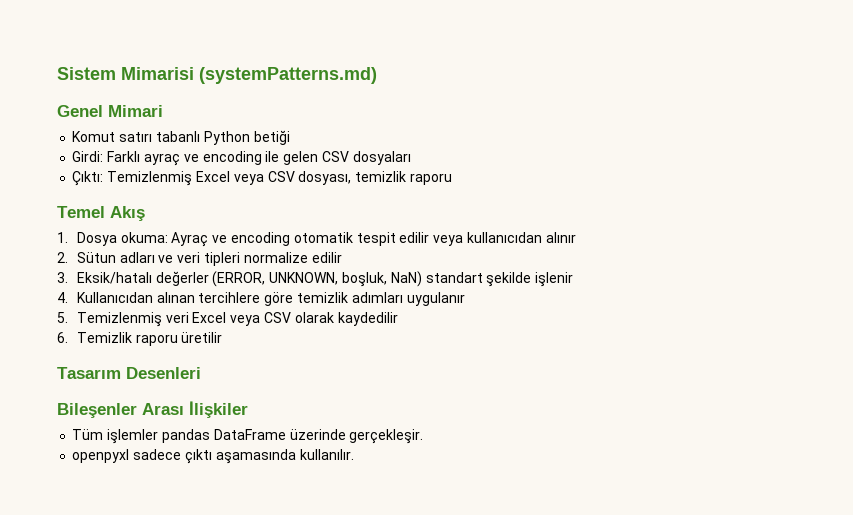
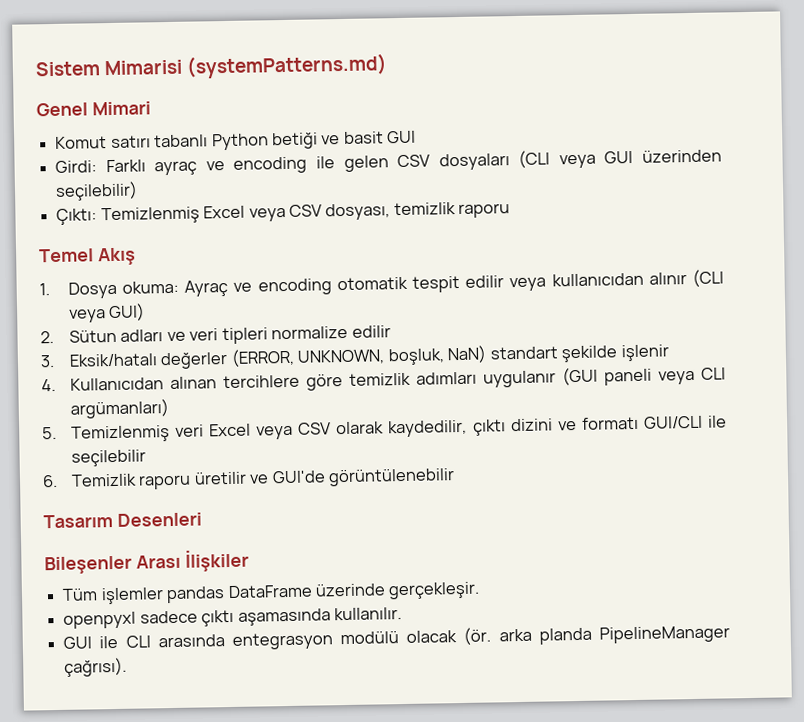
(290, 137) none -> [321,130,417,145] ve basit GUI
(411, 158) none -> [518,149,722,169] [55,181,139,201] (CLI veya GUI üzerinden seçilebilir)
(576, 237) none -> [692,269,725,287] [68,303,146,323] (CLI veya GUI)
(465, 299) none -> [561,367,726,386] [69,399,169,419] (GUI paneli veya CLI argümanları)
[337,312,398,326] kaydedilir -> [388,415,727,438] [70,449,146,467] kaydedilir, çıktı dizini ve formatı GUI/CLI ile seçilebilir
(223, 337) none -> [249,468,456,487] ve GUI'de görüntülenebilir
(354, 454) none -> [63,625,731,650] [64,657,128,677] // GUI ile CLI arasında entegrasyon modülü olacak (ör. arka planda PipelineManager çağrısı).

